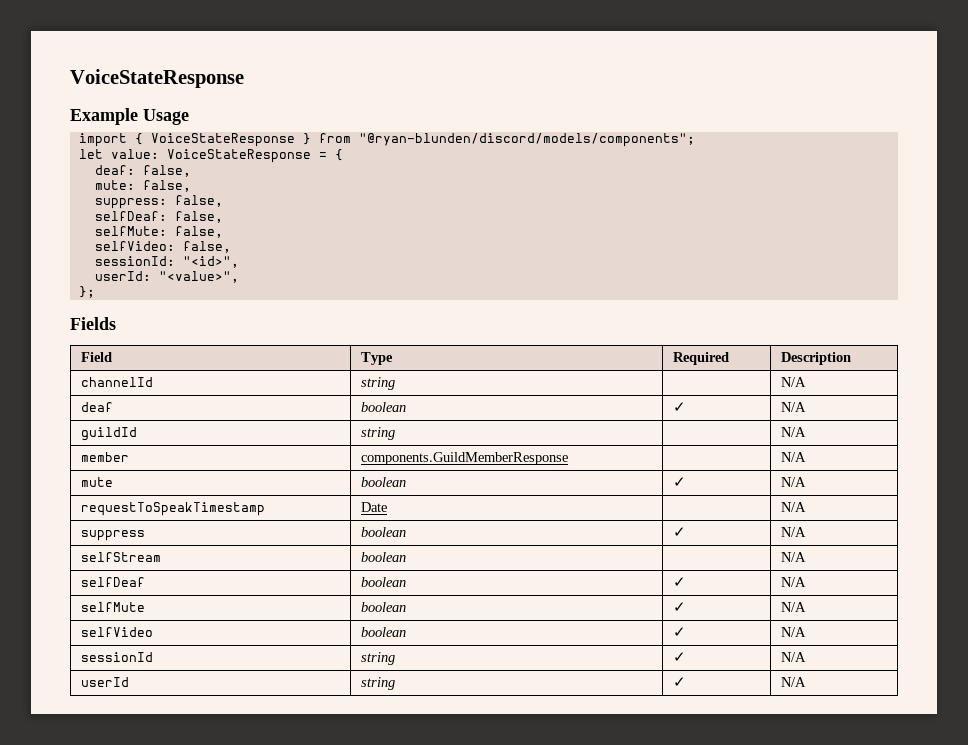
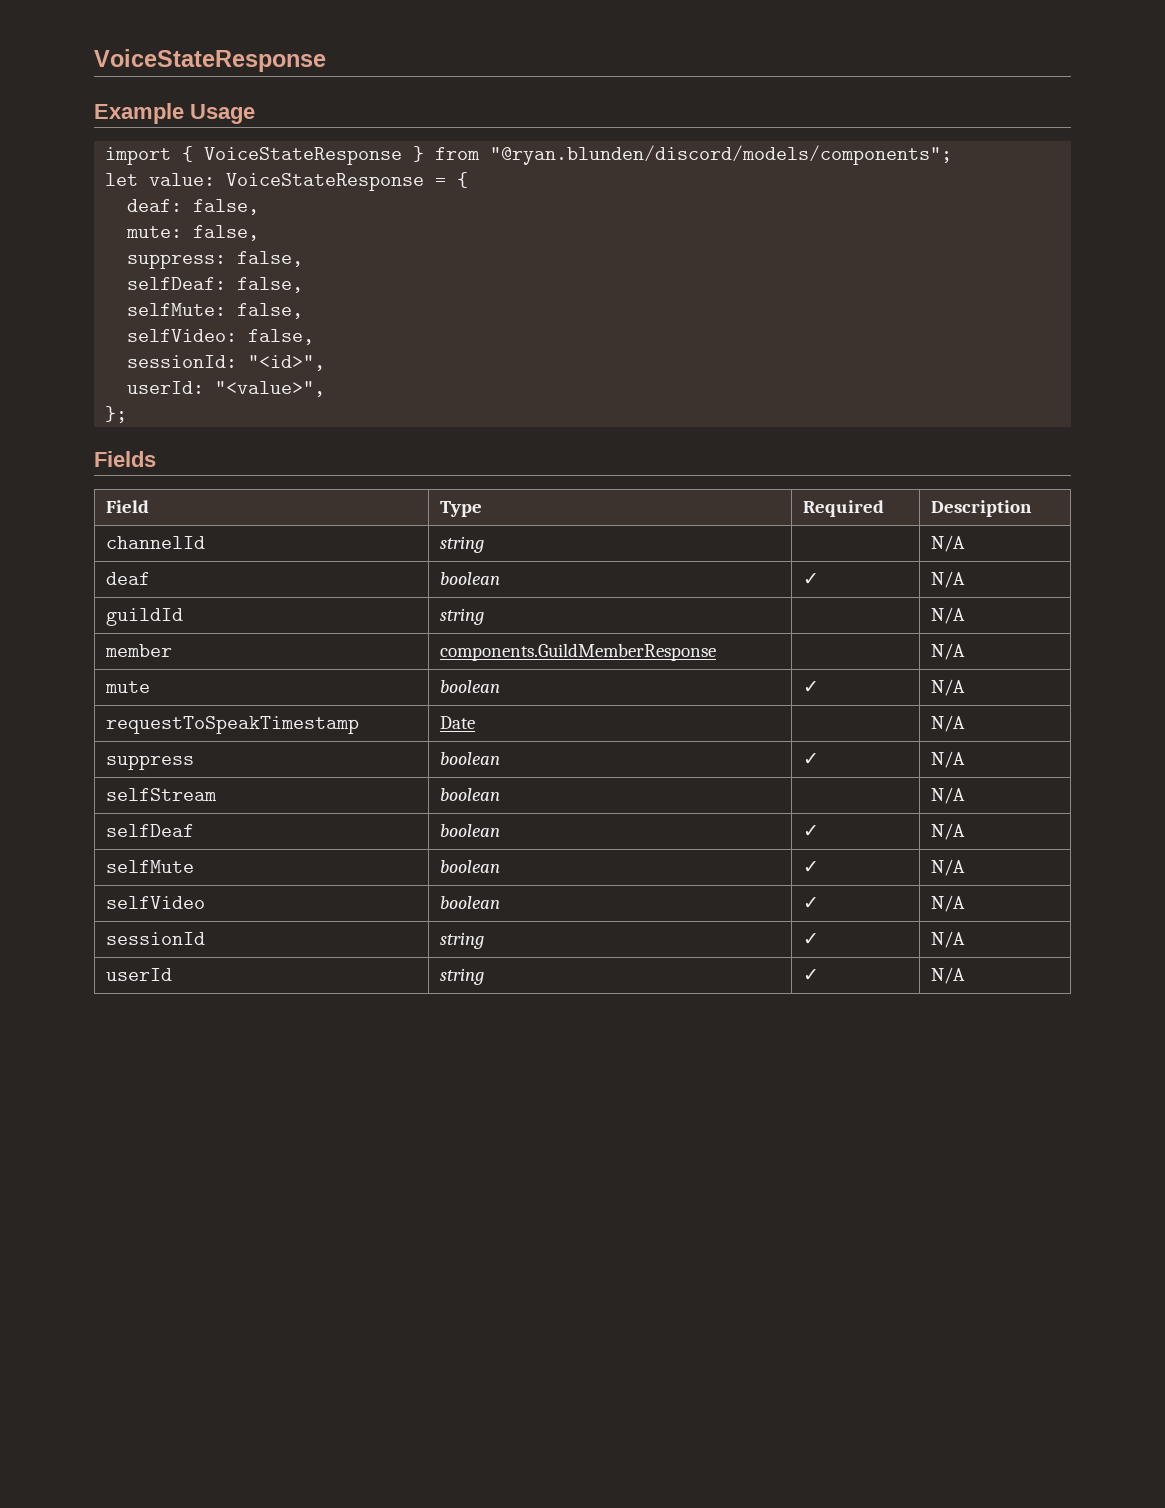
[358,133,695,147] "@ryan-blunden/discord/models/components"; -> [490,145,953,165] "@ryan.blunden/discord/models/components";

